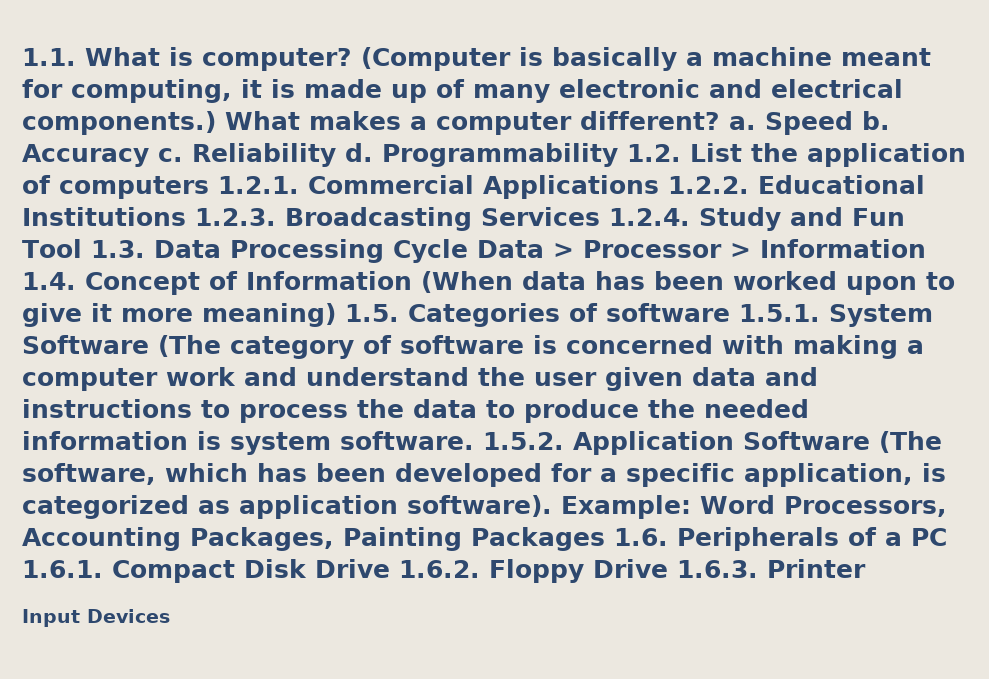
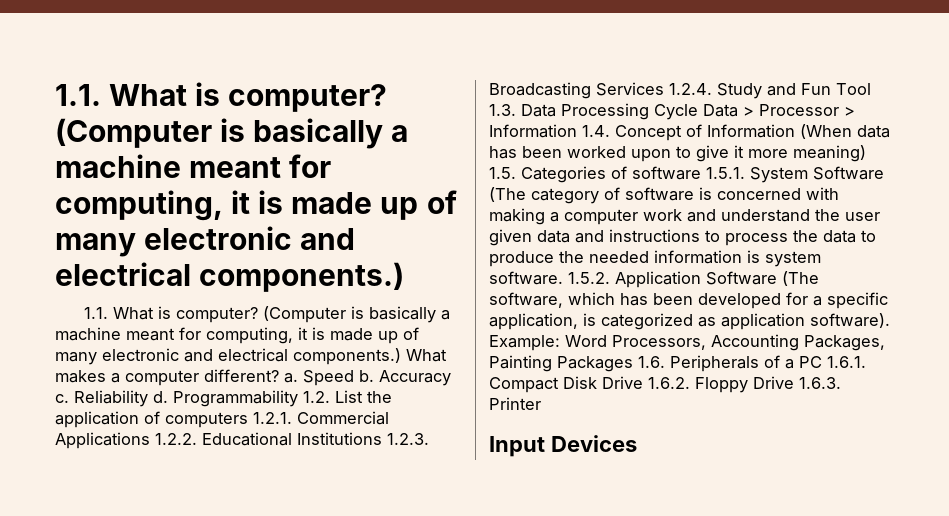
(216, 123) none -> [84,306,451,323] [55,327,419,344] [55,348,401,365] // 1.1. What is computer? (Computer is basically a machine meant for computing, it is made up of many electronic and electrical components.)

